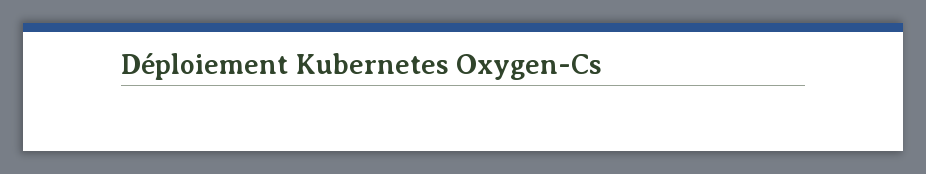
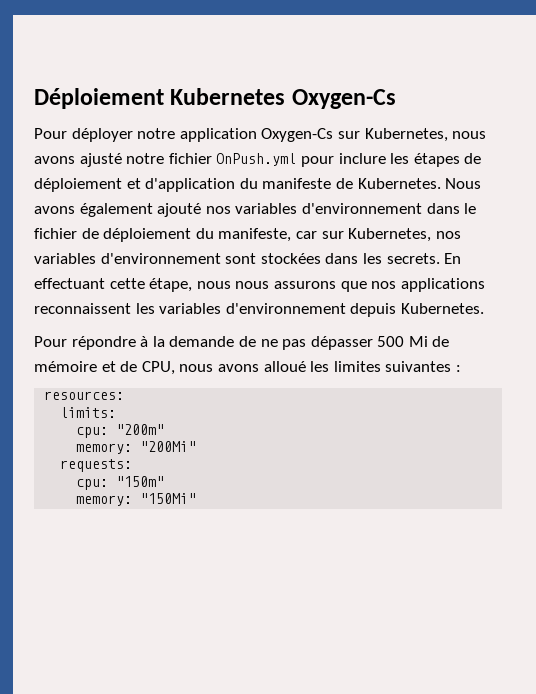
(603, 67) none -> [34,128,487,142] [34,153,482,167] [34,178,482,192] [34,203,477,217] [34,228,461,242] [34,253,462,264] [34,278,485,292] [34,303,484,317] [34,336,450,350] [34,361,461,375] [44,391,125,400] [60,407,117,418] [76,424,165,438] [76,441,197,454] [60,459,133,472] [76,476,165,490] [76,493,197,506] // Pour déployer notre application Oxygen-Cs sur Kubernetes, nous avons ajusté notre fichier OnPush.yml pour inclure les étapes de déploiement et d'application du manifeste de Kubernetes. Nous avons également ajouté nos variables d'environnement dans le fichier de déploiement du manifeste, car sur Kubernetes, nos variables d'environnement sont stockées dans les secrets. En effectuant cette étape, nous nous assurons que nos applications reconnaissent les variables d'environnement depuis Kubernetes. // Pour répondre à la demande de ne pas dépasser 500 Mi de mémoire et de CPU, nous avons alloué les limites suivantes : // resources: // limits: // cpu: "200m" // memory: "200Mi" // requests: // cpu: "150m" // memory: "150Mi"

